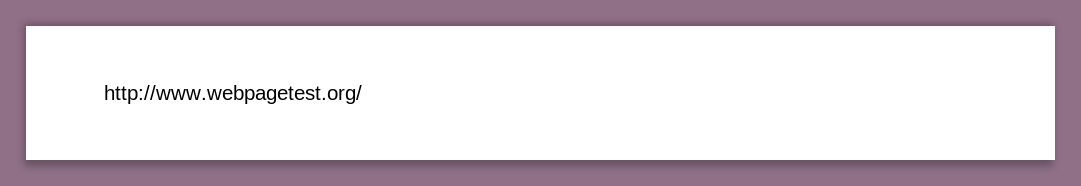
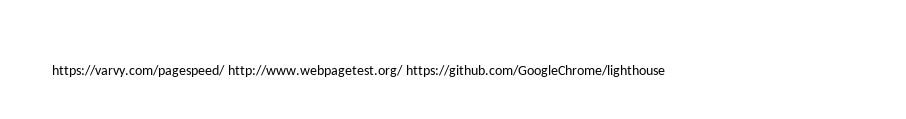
[104,85,362,104] http://www.webpagetest.org/ -> [52,65,665,77] https://varvy.com/pagespeed/ http://www.webpagetest.org/ https://github.com/GoogleChrome/lighthouse

